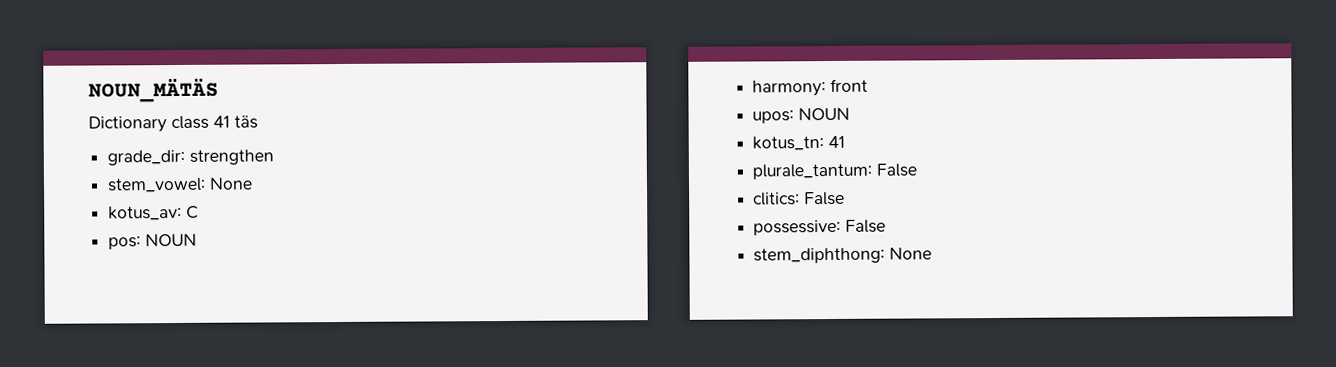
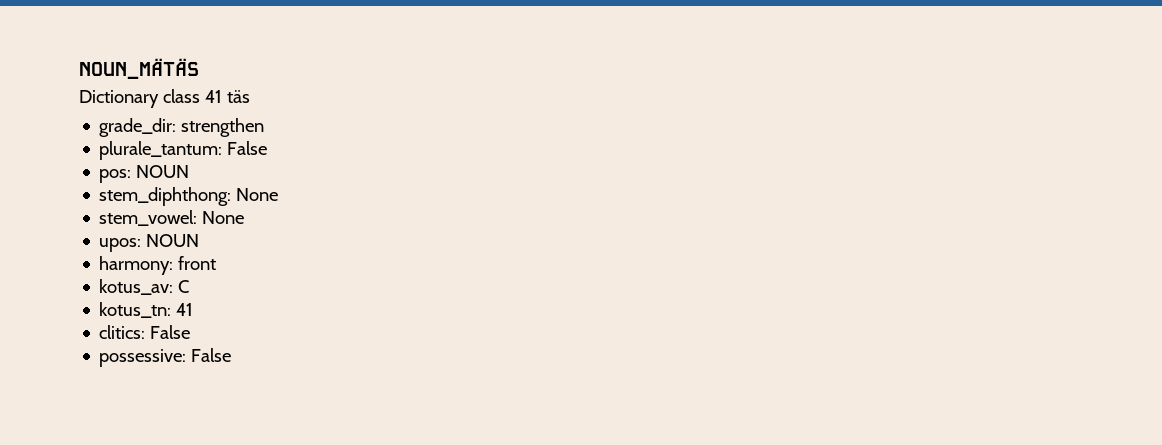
(275, 157) none -> [99,141,268,160] [99,165,190,183] [99,187,279,206] // plurale_tantum: False // pos: NOUN // stem_diphthong: None
[108,205,200,221] [108,236,142,250] kotus_av: C // pos: -> [99,238,142,252] upos:
[752,107,851,124] upos: NOUN -> [99,279,190,295] kotus_av: C
[752,163,918,180] // plurale_tantum: False -> (194, 309) none
[753,247,933,264] // stem_diphthong: None -> (232, 355) none

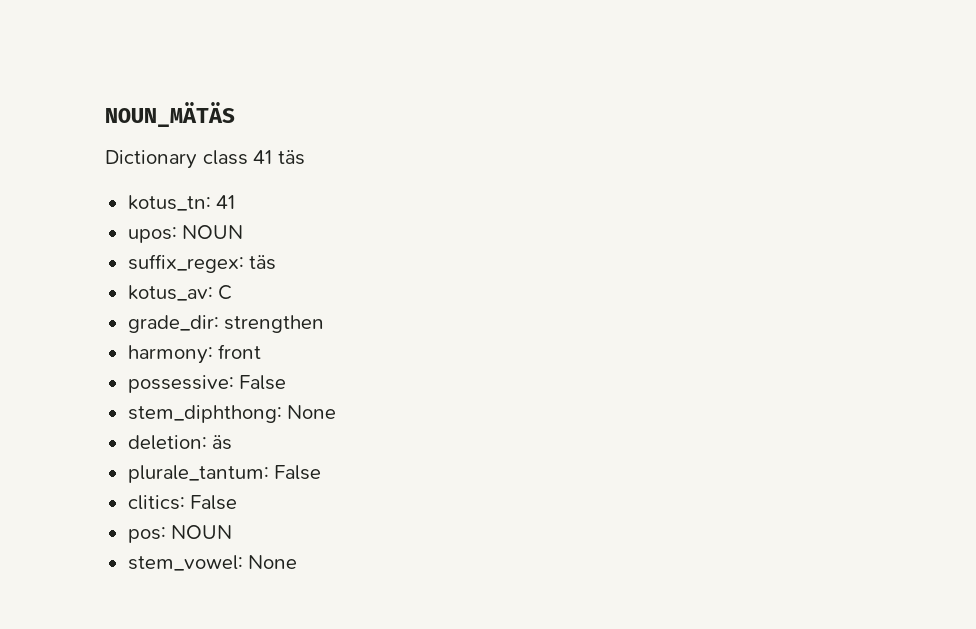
[99,118,265,137] grade_dir: strengthen -> [127,195,236,211] [127,225,244,243] [127,254,277,273] [127,285,233,301] [127,315,325,333] [127,344,262,364] [127,375,287,393] [127,405,337,423] [127,435,233,450] kotus_tn: 41 // upos: NOUN // suffix_regex: täs // kotus_av: C // grade_dir: strengthen // harmony: front // possessive: False // stem_diphthong: None // deletion: äs
(268, 148) none -> [127,495,238,510] // clitics: False
[99,187,279,206] // stem_diphthong: None -> (233, 532) none
[99,234,200,252] [99,256,217,275] [99,279,190,295] [99,302,194,318] [99,325,191,339] [99,348,232,367] // upos: NOUN // harmony: front // kotus_av: C // kotus_tn: 41 // clitics: False // possessive: False -> (298, 562) none

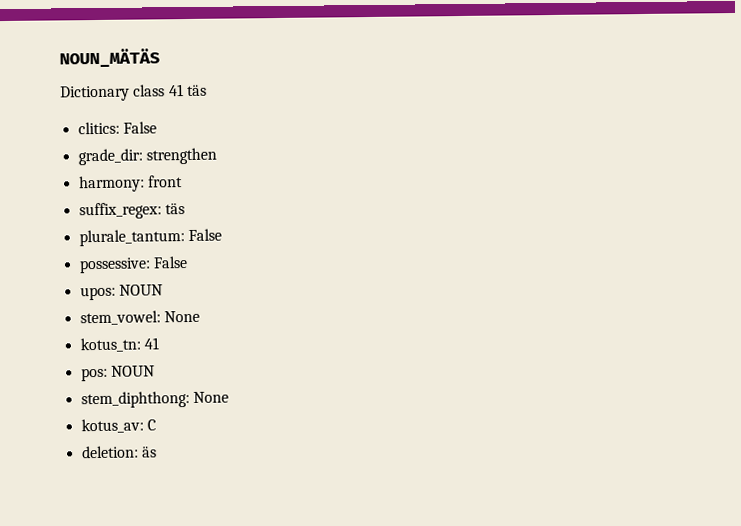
[127,195,236,211] [127,225,244,243] [127,254,277,273] [127,285,233,301] [127,315,325,333] [127,344,262,364] [127,375,287,393] kotus_tn: 41 // upos: NOUN // suffix_regex: täs // kotus_av: C // grade_dir: strengthen // harmony: front // possessive: False -> [77,121,157,135] [77,147,217,166] [78,175,183,193] [78,202,185,220] [78,228,222,247] [78,256,188,274] [79,284,163,301] [79,310,200,326] [79,337,159,353] [80,365,155,382] clitics: False // grade_dir: strengthen // harmony: front // suffix_regex: täs // plurale_tantum: False // possessive: False // upos: NOUN // stem_vowel: None // kotus_tn: 41 // pos: NOUN
(337, 412) none -> [80,418,156,434] // kotus_av: C
[127,465,322,483] [127,495,238,510] [127,525,233,543] [127,555,298,571] // plurale_tantum: False // clitics: False // pos: NOUN // stem_vowel: None -> (157, 452) none

